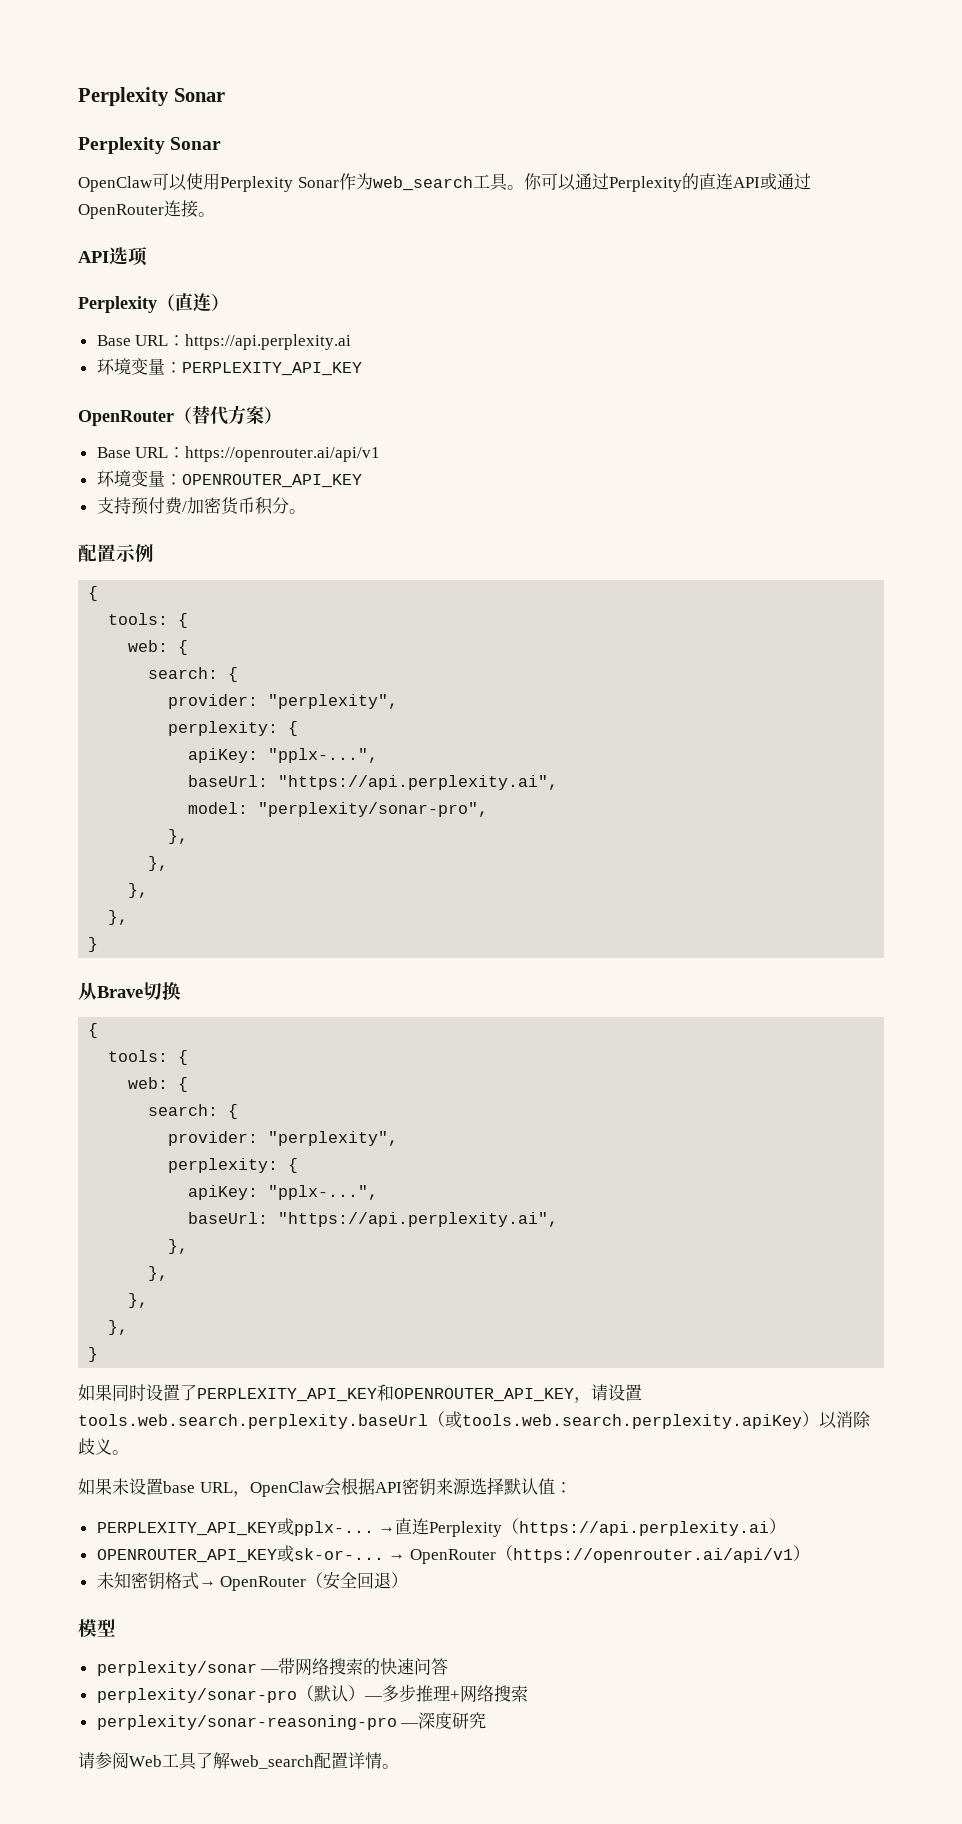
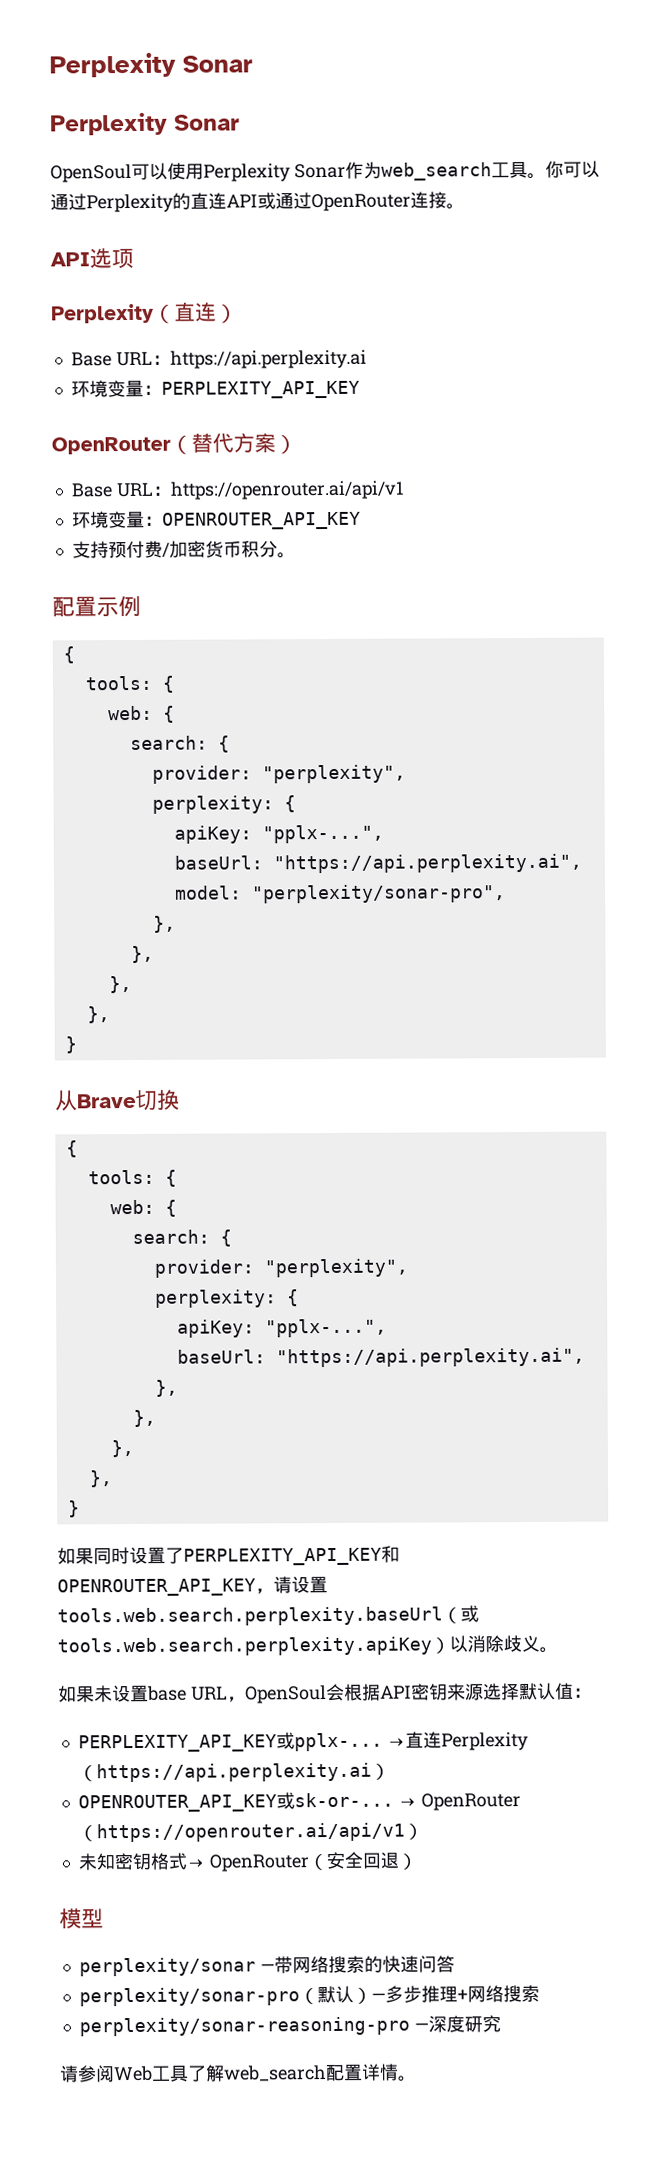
[78,176,153,192] OpenClaw -> [50,163,132,183] OpenSoul
[249,1481,325,1497] OpenClaw -> [244,1685,327,1704] OpenSoul

